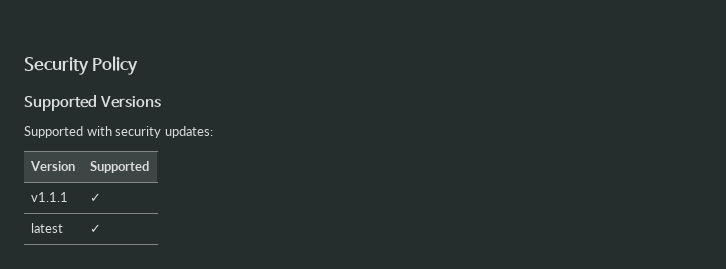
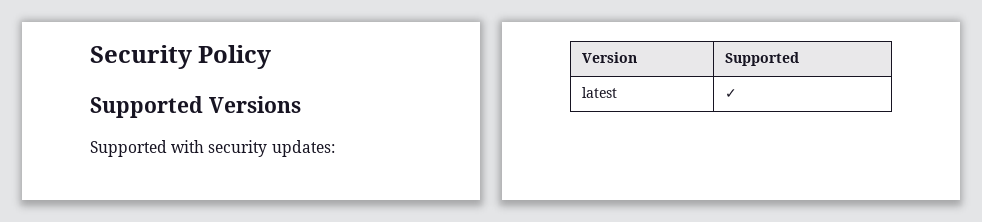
[31,192,69,202] [90,193,102,202] // v1.1.1 | ✓ -> (799, 59) none

